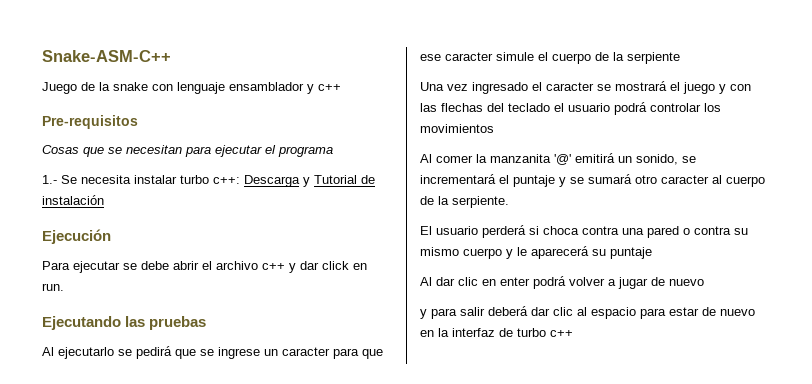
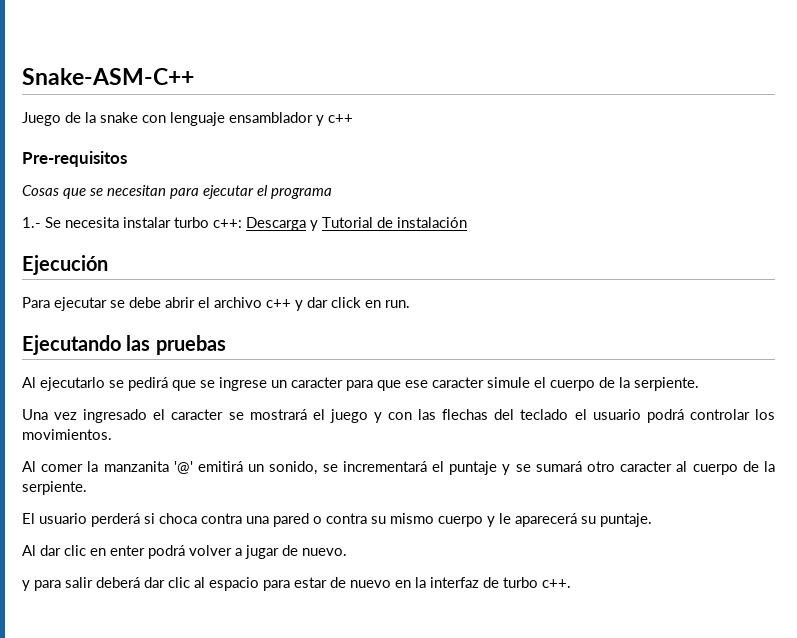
[627,52,680,64] serpiente -> [634,377,699,391] serpiente.
[420,124,494,133] movimientos -> [22,429,112,440] movimientos.
[610,247,652,259] puntaje -> [600,513,652,527] puntaje.
[669,279,704,286] nuevo -> [302,548,347,556] nuevo.
[550,330,573,337] c++ -> [542,579,571,588] c++.

